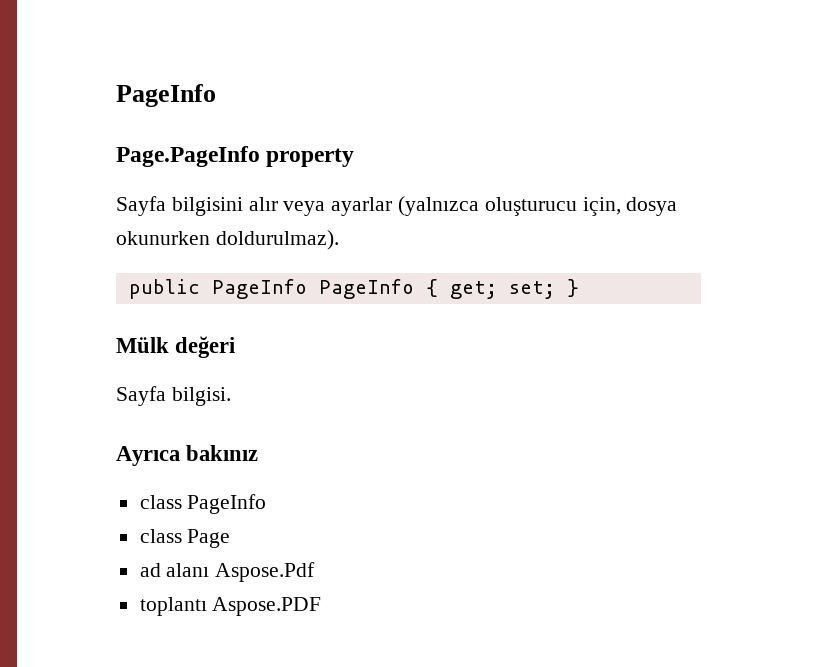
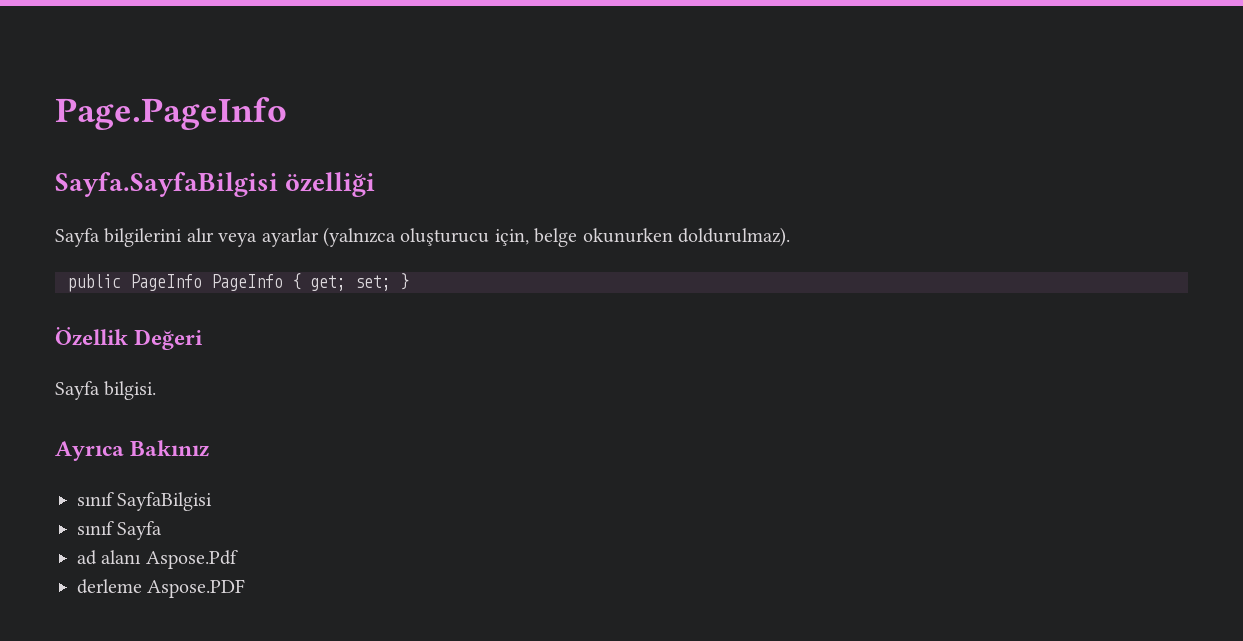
[116,84,216,107] [116,146,355,167] [116,196,243,216] PageInfo // Page.PageInfo property // Sayfa bilgisini -> [55,97,287,130] [55,172,376,197] [55,228,183,247] Page.PageInfo // Sayfa.SayfaBilgisi özelliği // Sayfa bilgilerini
[626,197,678,216] dosya -> [534,228,578,247] belge
[116,336,236,358] Mülk değeri -> [55,327,204,350] Özellik Değeri
[186,445,259,461] [139,494,267,514] [139,529,231,548] bakınız // class PageInfo // class Page -> [130,440,210,457] [77,492,213,511] [77,521,163,540] Bakınız // sınıf SayfaBilgisi // sınıf Sayfa
[139,597,207,616] toplantı -> [77,579,142,594] derleme

